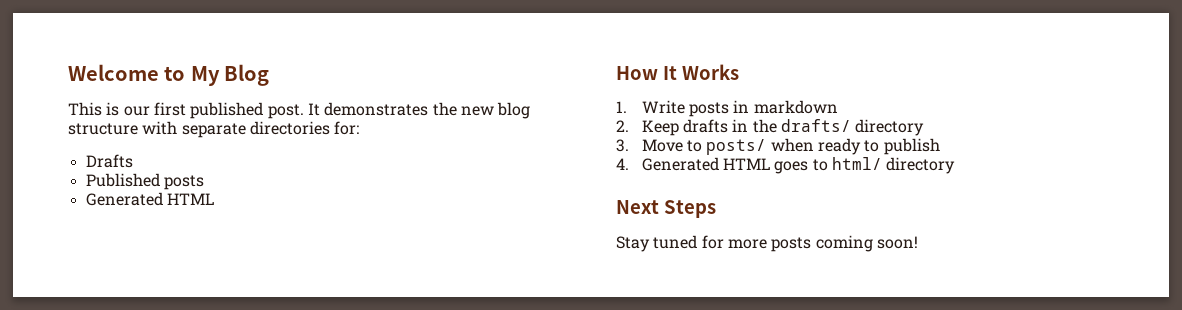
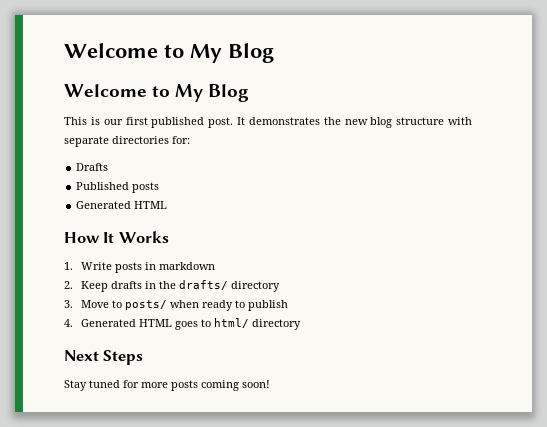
[68,64,270,86] Welcome to My Blog -> [64,43,274,63] [64,84,250,102] Welcome to My Blog // Welcome to My Blog

